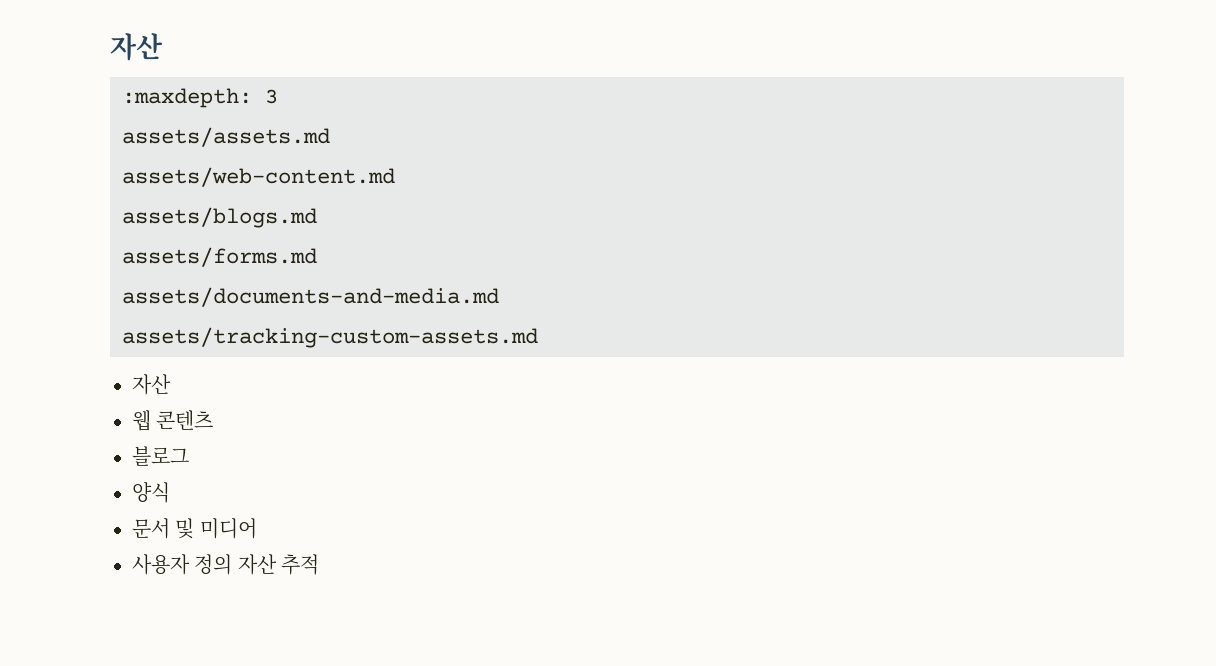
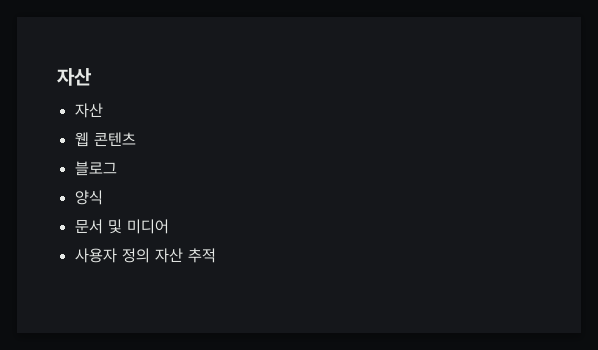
[110,33,163,61] [122,88,278,108] [122,127,330,147] [122,167,395,187] [122,207,317,228] [122,247,317,267] [122,287,499,307] [122,327,538,348] 자산 // :maxdepth: 3 // assets/assets.md // assets/web-content.md // assets/blogs.md // assets/forms.md // assets/documents-and-media.md // assets/tracking-custom-assets.md -> [57,68,92,86] 자산

